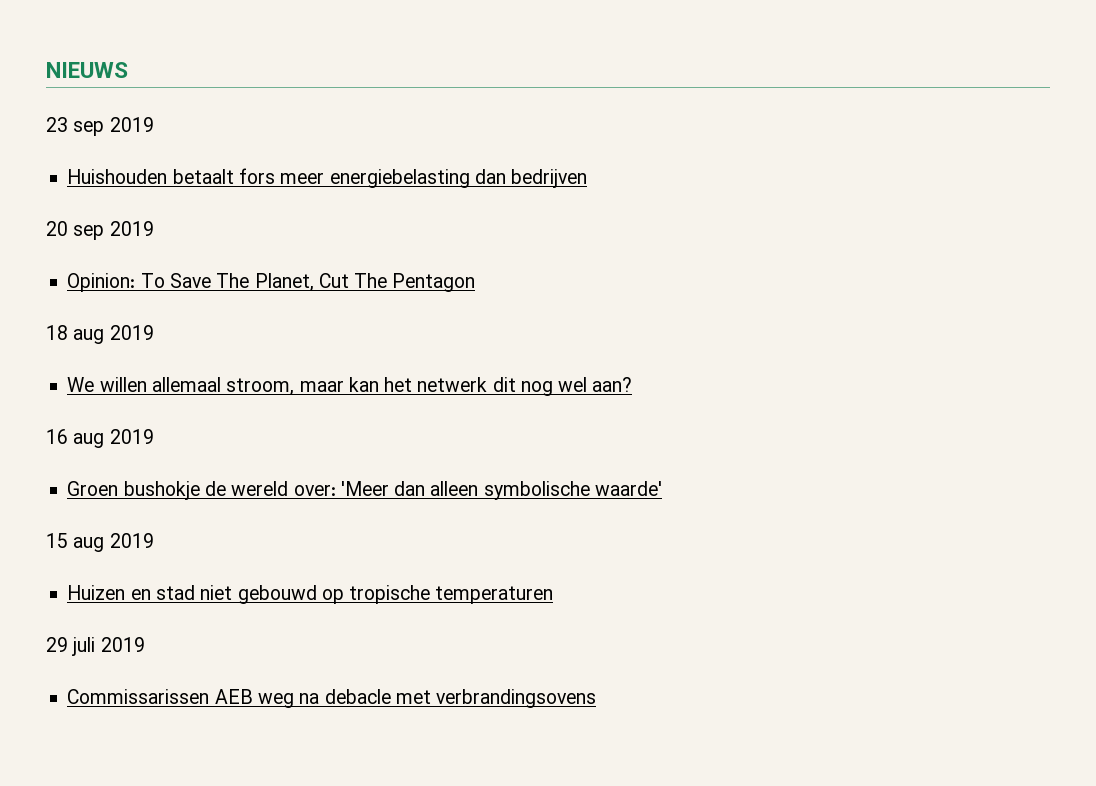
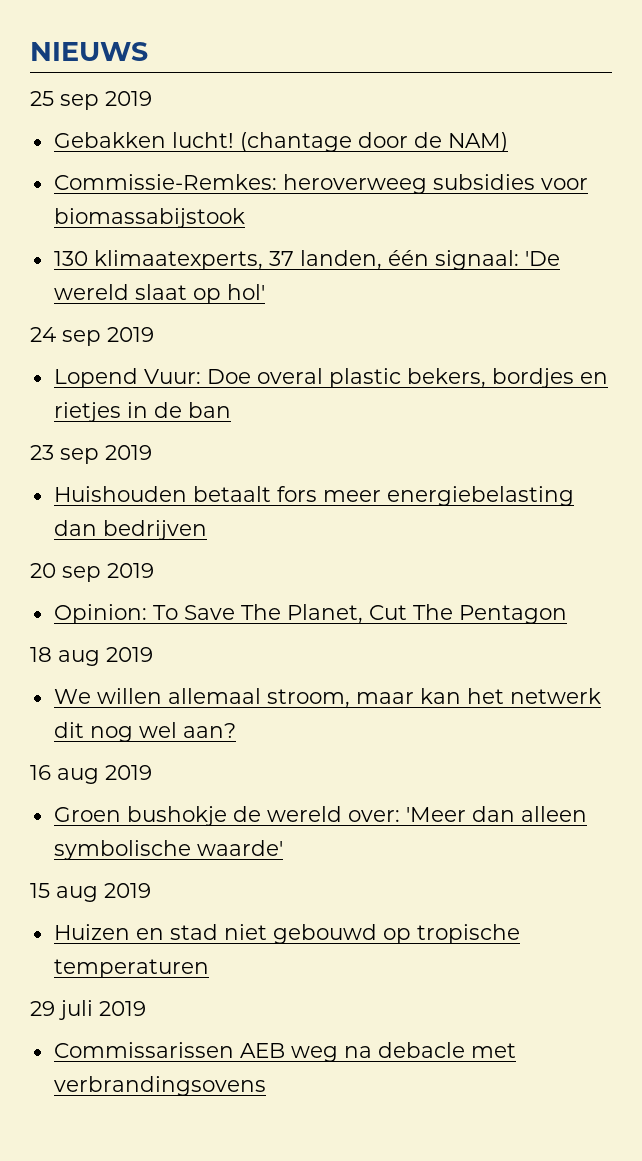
(128, 70) none -> [30,91,152,110] [53,132,508,152] [53,174,588,194] [53,208,245,228] [53,250,560,270] [53,284,265,304] [30,327,154,346] [53,368,608,388] [53,402,231,422] // 25 sep 2019 // Gebakken lucht! (chantage door de NAM) // Commissie-Remkes: heroverweeg subsidies voor biomassabijstook // 130 klimaatexperts, 37 landen, één signaal: 'De wereld slaat op hol' // 24 sep 2019 // Lopend Vuur: Doe overal plastic bekers, bordjes en rietjes in de ban

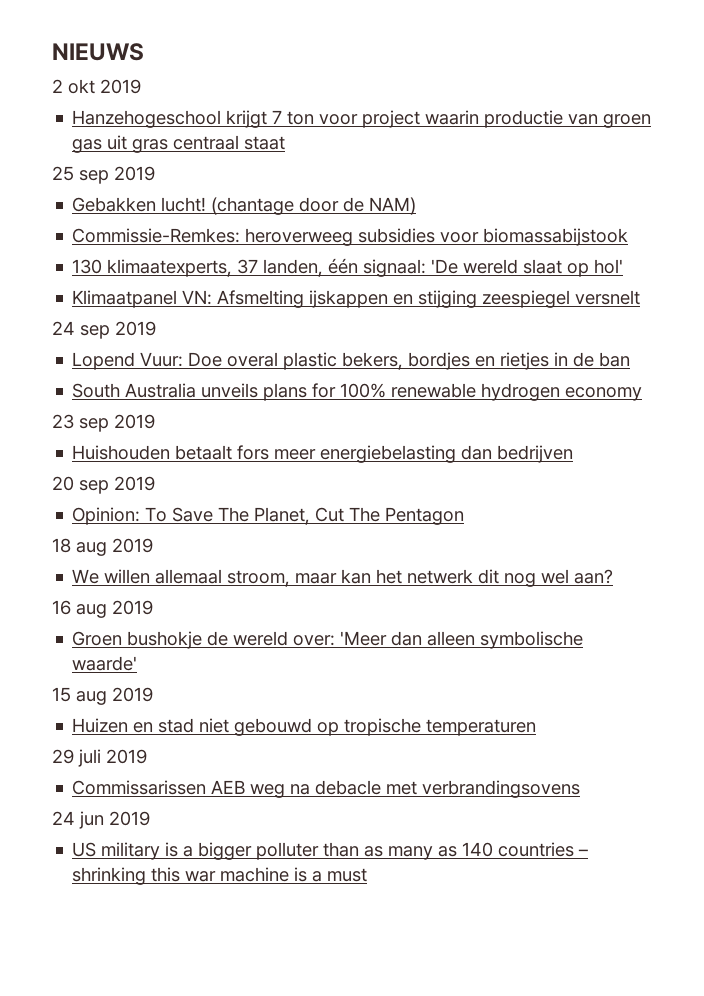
(148, 51) none -> [52,79,141,94] [72,110,652,128] [72,135,286,153] // 2 okt 2019 // Hanzehogeschool krijgt 7 ton voor project waarin productie van groen gas uit gras centraal staat
(265, 292) none -> [72,290,641,308] // Klimaatpanel VN: Afsmelting ijskappen en stijging zeespiegel versnelt
(231, 410) none -> [72,383,643,401] // South Australia unveils plans for 100% renewable hydrogen economy
(266, 1086) none -> [52,811,150,829] [72,842,589,860] [72,867,368,885] // 24 jun 2019 // US military is a bigger polluter than as many as 140 countries – shrinking this war machine is a must

